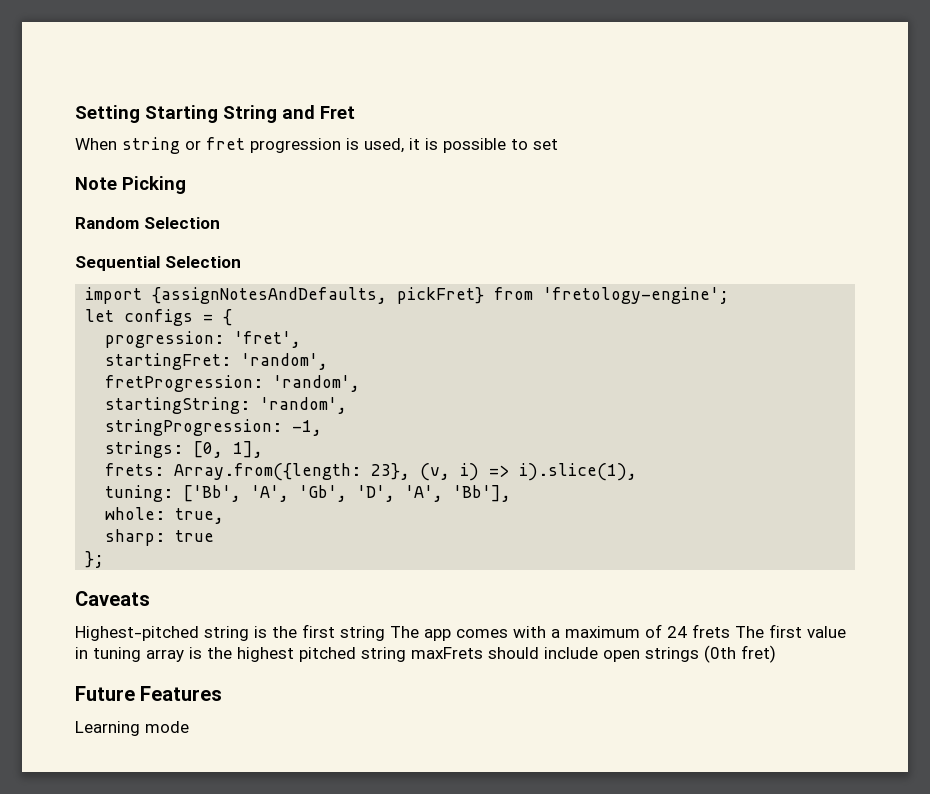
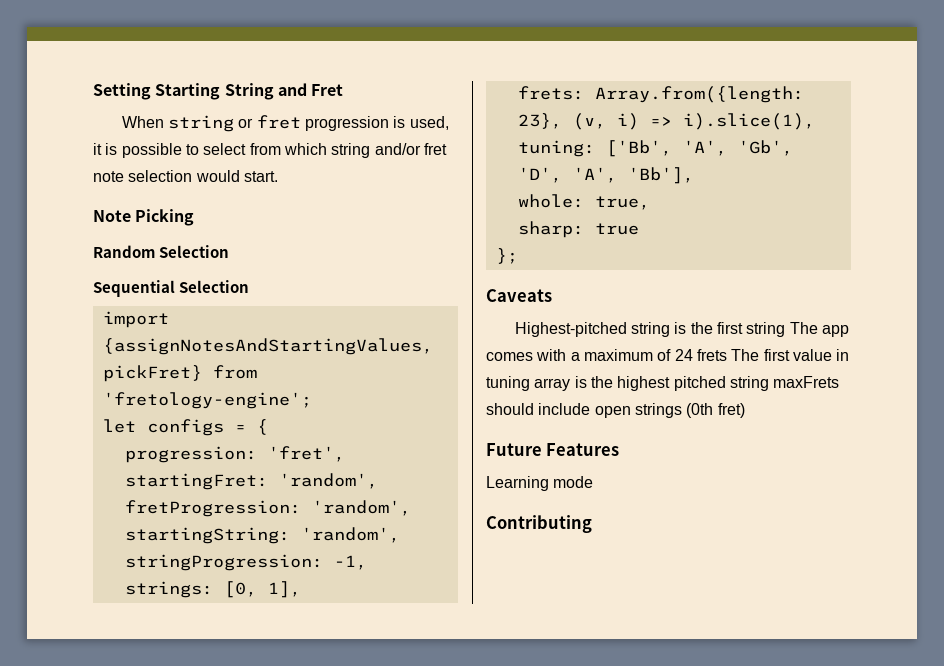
[533,139,558,150] set -> [203,143,447,158] [93,170,278,182] select from which string and/or fret note selection would start.
[152,287,388,304] {assignNotesAndDefaults, -> [102,338,433,355] {assignNotesAndStartingValues,
(189, 727) none -> [486,515,592,533] // Contributing

